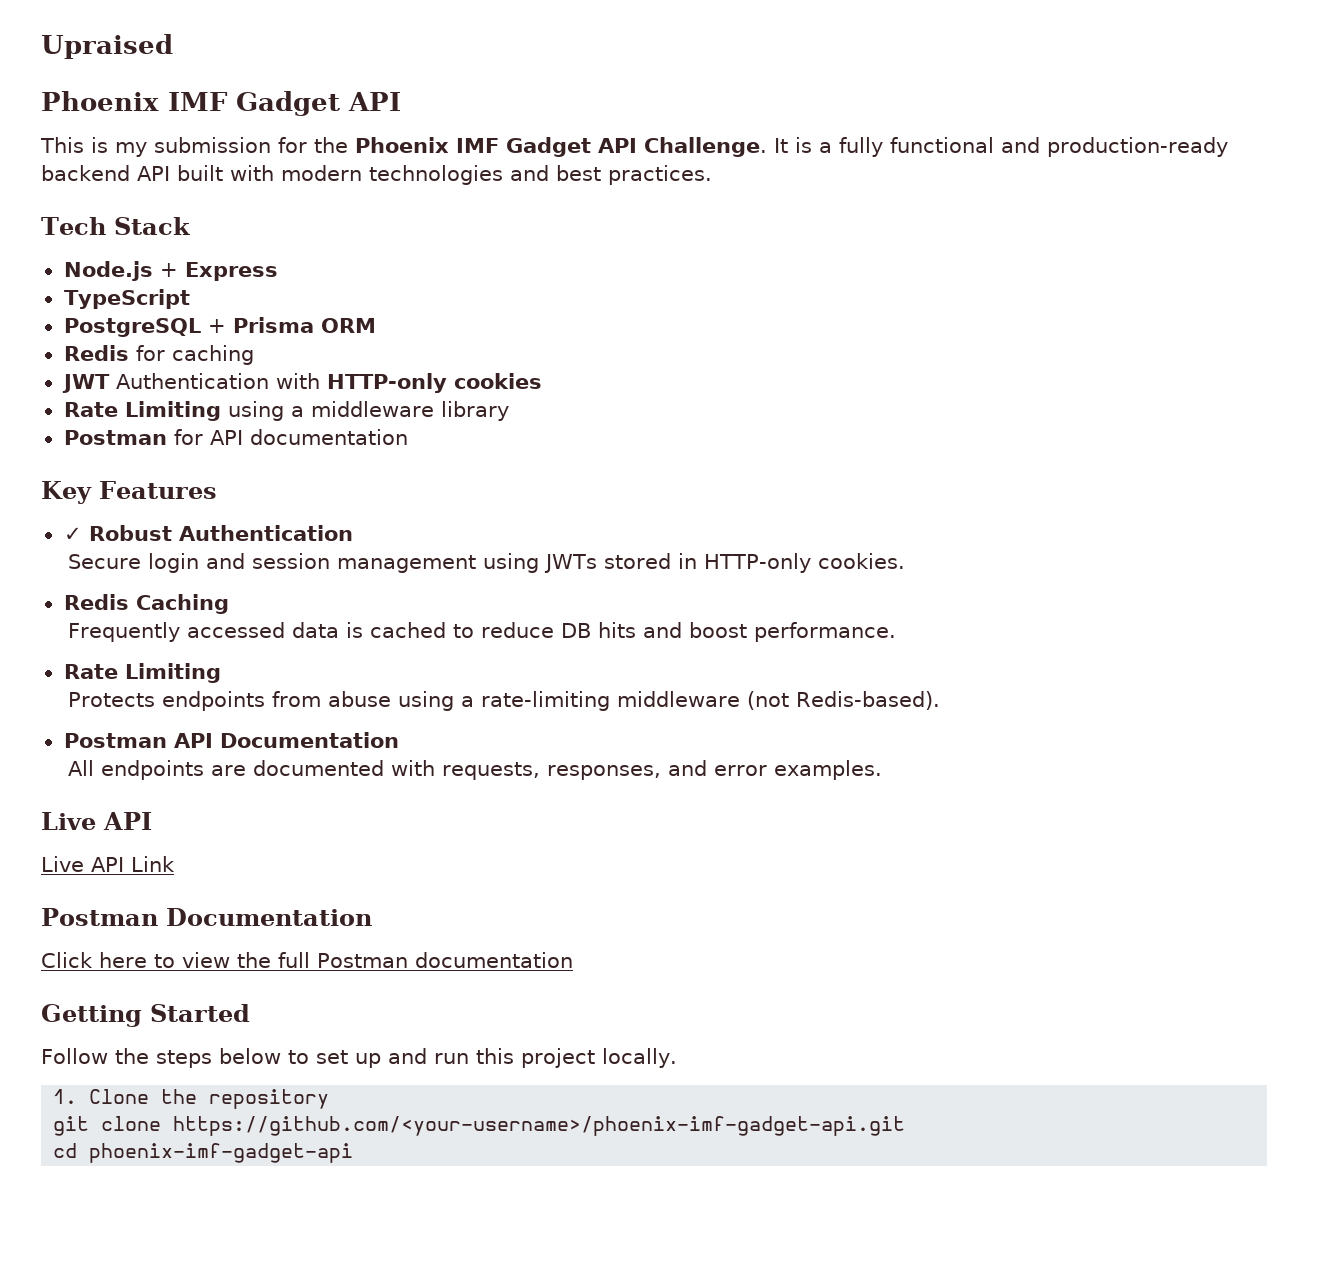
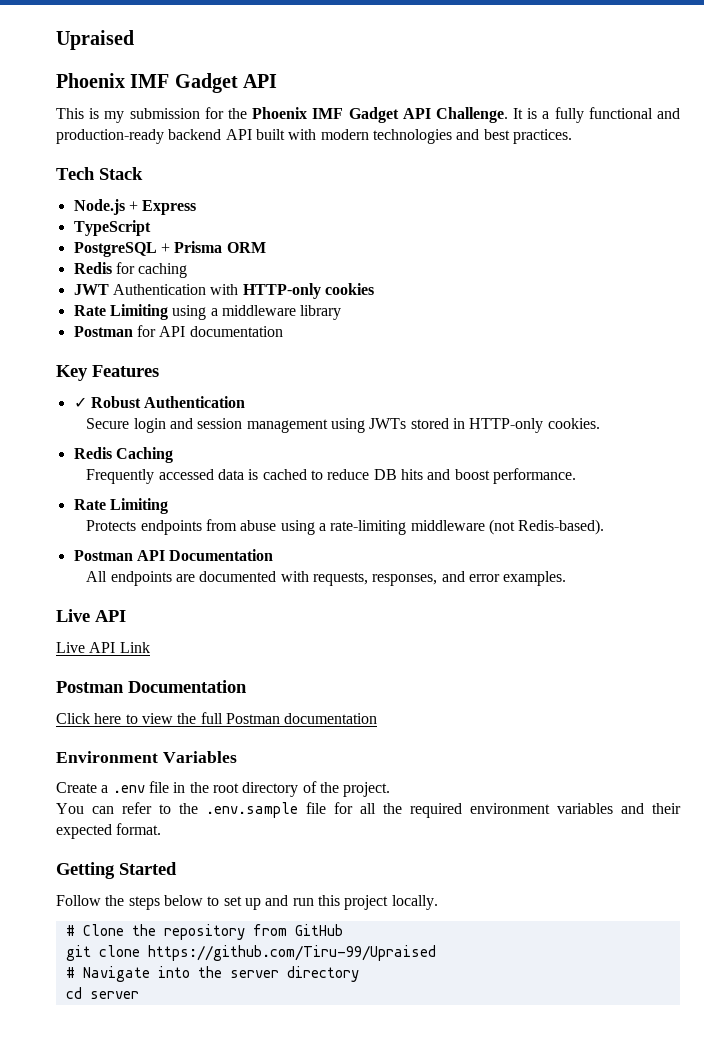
(573, 960) none -> [56,751,237,763] [56,781,391,797] [56,802,681,818] [56,823,162,839] // Environment Variables // Create a .env file in the root directory of the project. // You can refer to the .env.sample file for all the required environment variables and their expected format.
[53,1089,78,1104] 1. -> [65,925,75,936] #
(330, 1099) none -> [252,924,343,936] from GitHub
[173,1116,906,1136] https://github.com/<your-username>/phoenix-imf-gadget-api.git -> [147,945,436,961] [65,966,359,982] https://github.com/Tiru-99/Upraised // # Navigate into the server directory
[89,1143,354,1163] phoenix-imf-gadget-api -> [89,991,139,999] server

